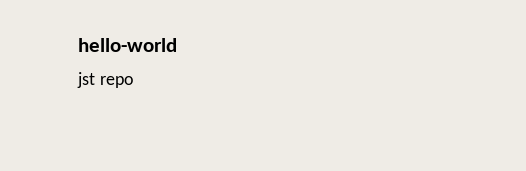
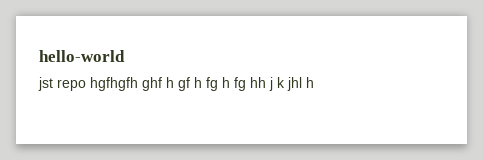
(134, 82) none -> [90,77,314,91] hgfhgfh ghf h gf h fg h fg hh j k jhl h

